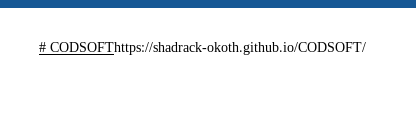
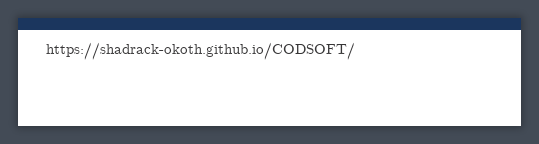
[39,42,366,55] # CODSOFThttps://shadrack-okoth.github.io/CODSOFT/ -> [46,42,355,60] https://shadrack-okoth.github.io/CODSOFT/

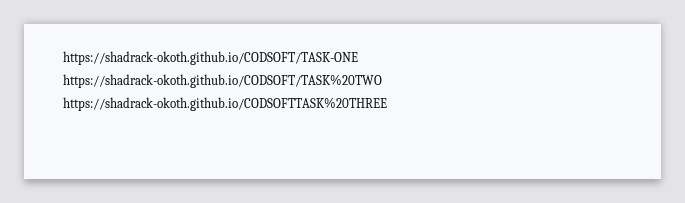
[46,42,355,60] https://shadrack-okoth.github.io/CODSOFT/ -> [63,51,358,65] [63,74,382,88] [63,97,387,111] https://shadrack-okoth.github.io/CODSOFT/TASK-ONE https://shadrack-okoth.github.io/CODSOFT/TASK%20TWO https://shadrack-okoth.github.io/CODSOFTTASK%20THREE

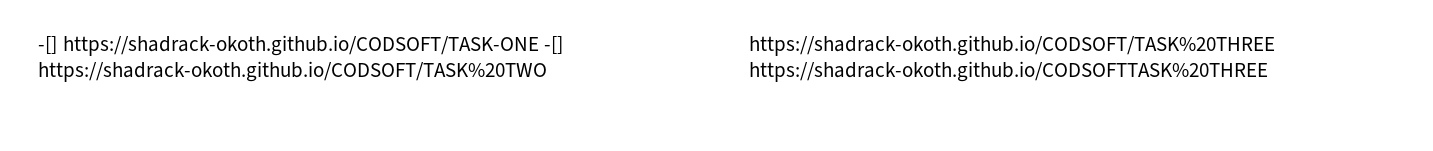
[63,51,358,65] [63,74,382,88] https://shadrack-okoth.github.io/CODSOFT/TASK-ONE https://shadrack-okoth.github.io/CODSOFT/TASK%20TWO -> [38,35,564,56] [38,61,547,82] [749,35,1275,56] -[] https://shadrack-okoth.github.io/CODSOFT/TASK-ONE -[] https://shadrack-okoth.github.io/CODSOFT/TASK%20TWO https://shadrack-okoth.github.io/CODSOFT/TASK%20THREE

